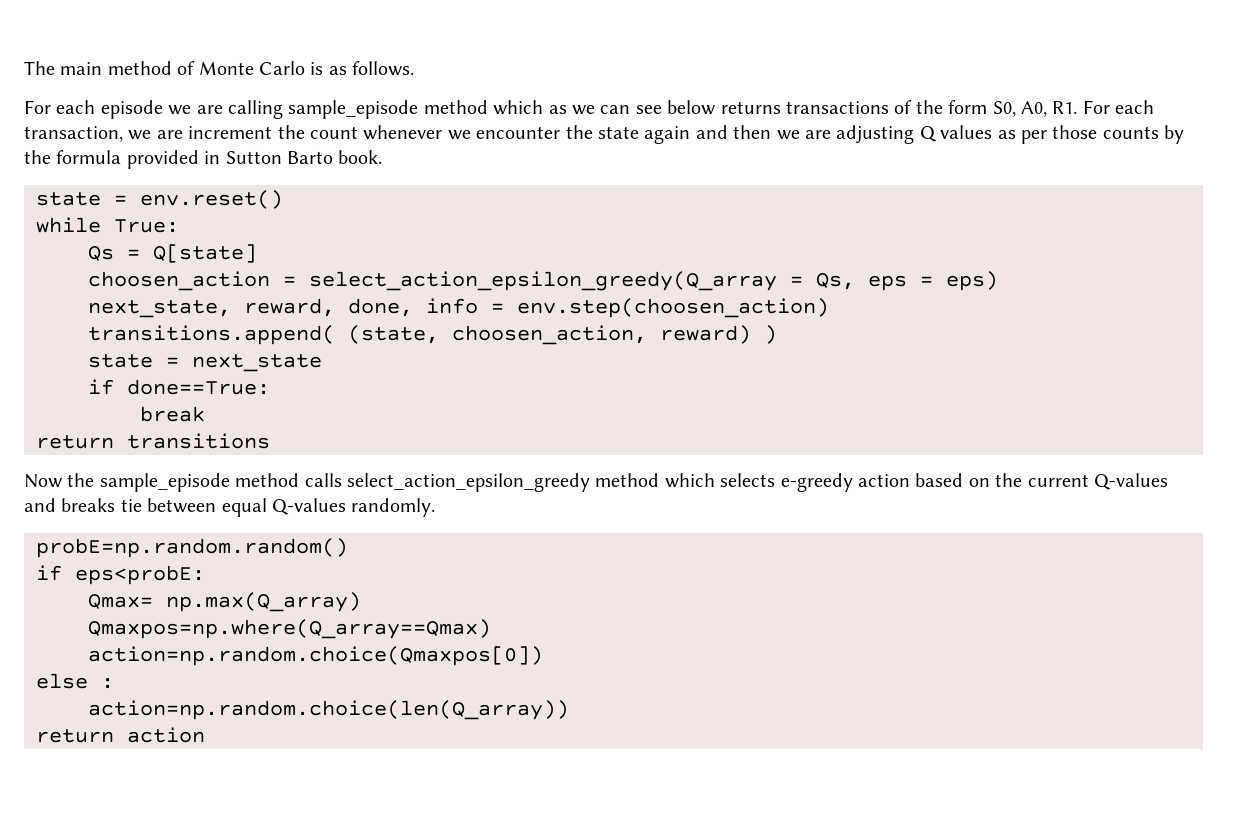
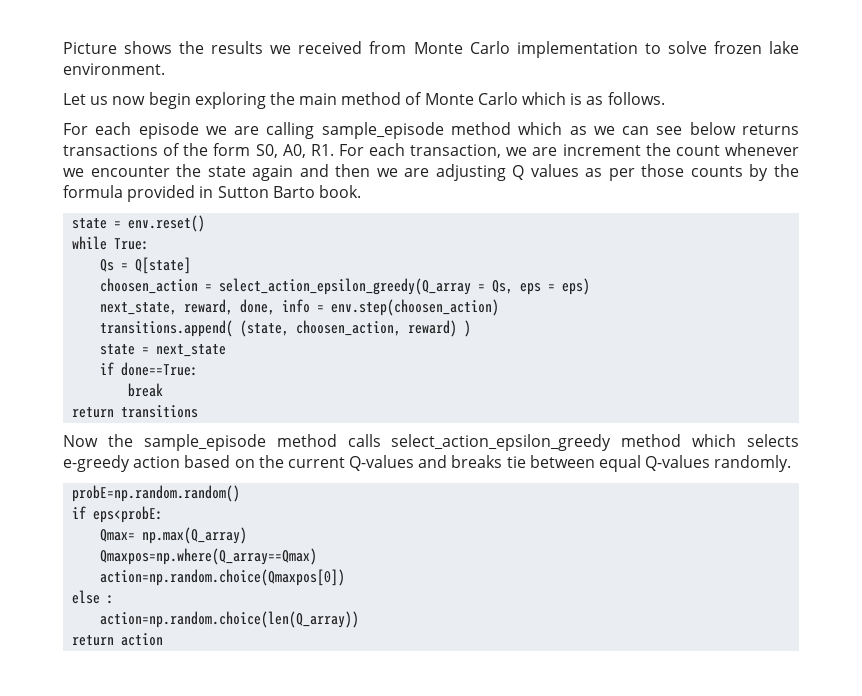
[24,61,55,75] The -> [63,41,800,58] [63,63,165,75] [63,92,295,109] Picture shows the results we received from Monte Carlo implementation to solve frozen lake environment. // Let us now begin exploring the
(305, 68) none -> [522,92,567,105] which

